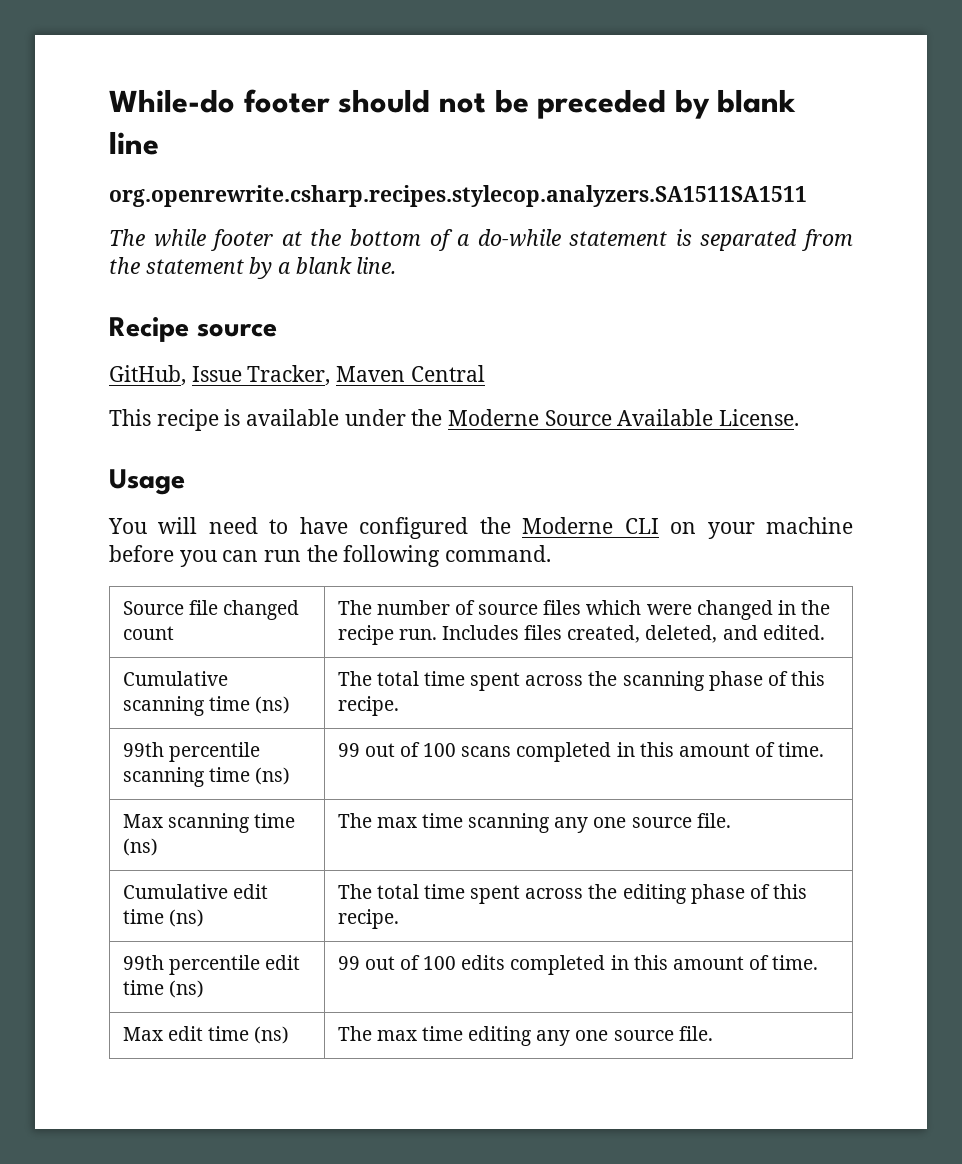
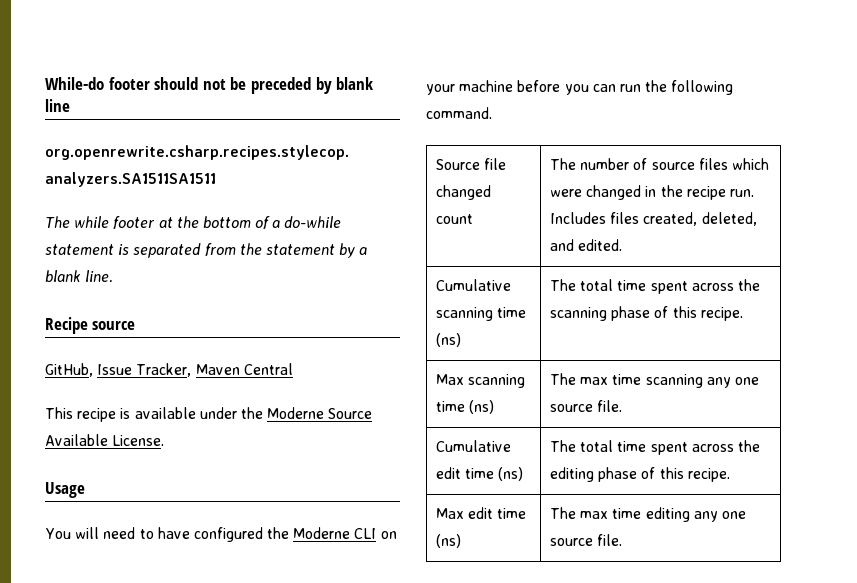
[122,742,260,762] [122,767,291,787] [337,742,825,762] // 99th percentile scanning time (ns) | 99 out of 100 scans completed in this amount of time. -> (743, 314) none
[122,955,301,975] [122,980,204,998] [337,955,819,975] // 99th percentile edit time (ns) | 99 out of 100 edits completed in this amount of time. -> (730, 475) none

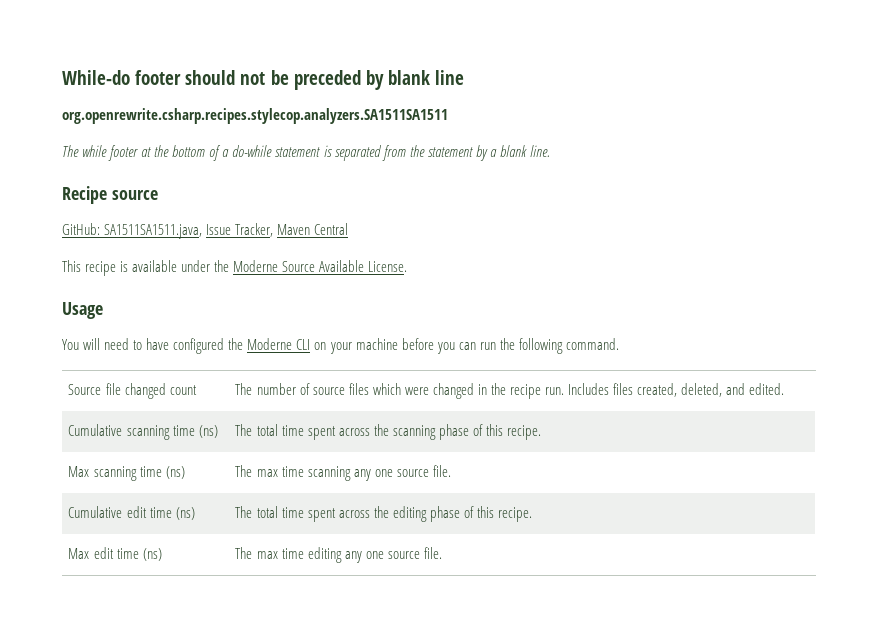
[45,363,93,377] GitHub, -> [62,223,203,239] GitHub: SA1511SA1511.java,

